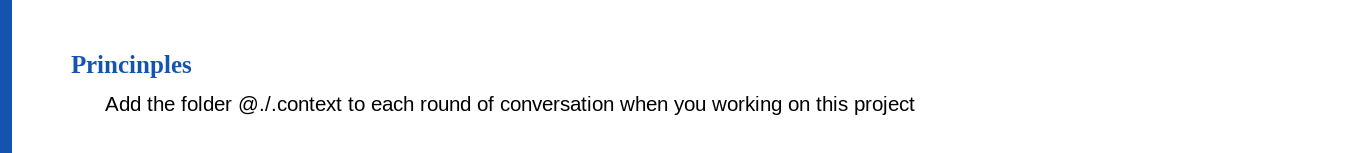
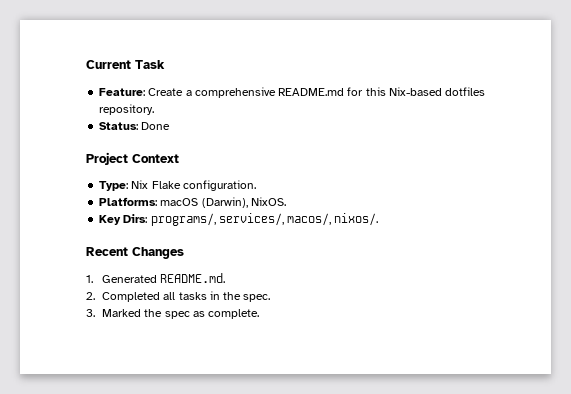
[71,55,192,78] [104,96,915,115] Princinples // Add the folder @./.context to each round of conversation when you working on this project -> [86,60,165,69] [99,87,486,98] [99,104,155,115] [99,122,171,130] [86,152,179,165] [99,180,256,191] [99,197,286,208] [99,213,379,226] [86,247,184,259] [86,273,226,283] [86,291,271,302] [86,309,260,319] Current Task // Feature: Create a comprehensive README.md for this Nix-based dotfiles repository. // Status: Done // Project Context // Type: Nix Flake configuration. // Platforms: macOS (Darwin), NixOS. // Key Dirs: programs/, services/, macos/, nixos/. // Recent Changes // 1. Generated README.md. // 2. Completed all tasks in the spec. // 3. Marked the spec as complete.

